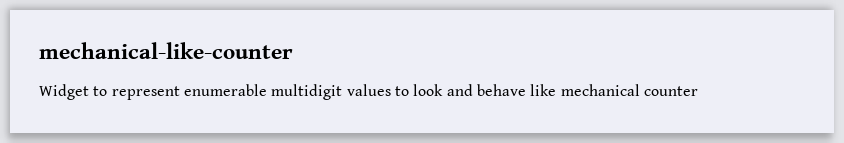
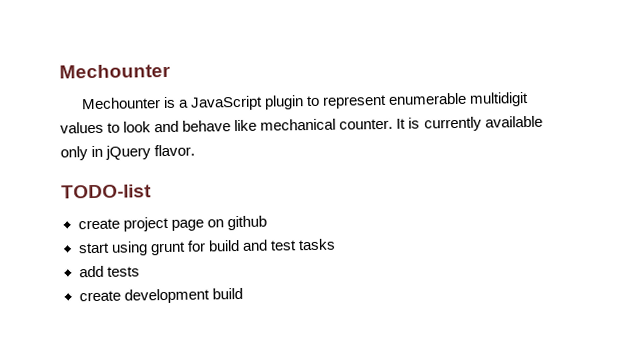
[39,42,293,59] [39,84,89,100] mechanical-like-counter // Widget -> [59,63,171,79] [80,95,305,111] Mechounter // Mechounter is a JavaScript plugin
[643,86,698,96] counter -> [339,115,543,132] [60,144,196,161] [61,184,152,199] [77,215,267,232] [77,238,336,256] [78,265,140,278] [78,287,243,304] counter. It is currently available only in jQuery flavor. // TODO-list // create project page on github // start using grunt for build and test tasks // add tests // create development build

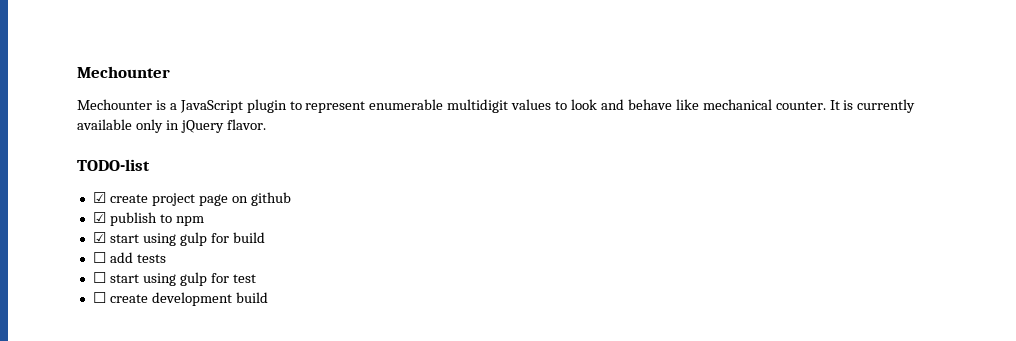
(152, 191) none -> [92,192,106,203] ☑
[77,241,186,256] start using grunt -> [92,212,204,226] [92,232,207,246] ☑ publish to npm // ☑ start using gulp
[241,238,336,251] and test tasks // -> [92,252,106,263] // ☐
(140, 271) none -> [92,272,256,286] [92,292,106,303] ☐ start using gulp for test // ☐

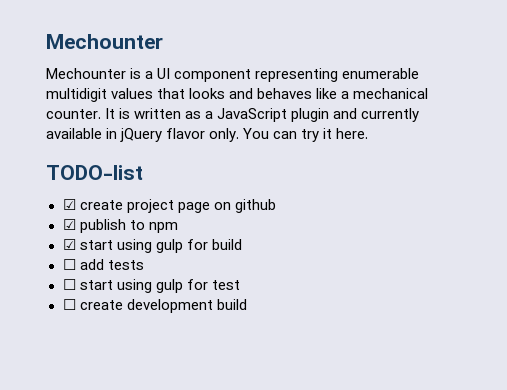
[179,99,854,113] JavaScript plugin to represent enumerable multidigit values to look and behave like mechanical counter. It is -> [157,68,420,82] [46,88,429,102] [46,108,358,122] UI component representing enumerable multidigit values that looks and behaves like a mechanical counter. It is written as a JavaScript plugin and
[135,119,163,133] only -> (102, 133) none
[226,119,266,130] flavor. -> [166,128,369,142] flavor only. You can try it here.

